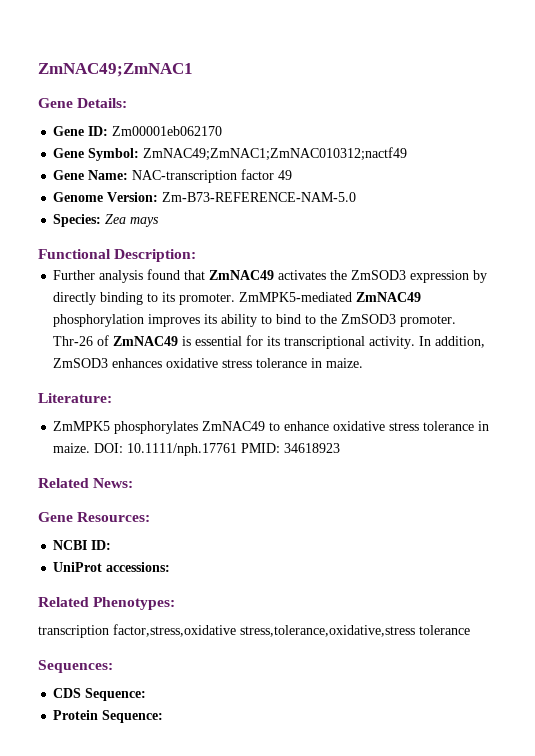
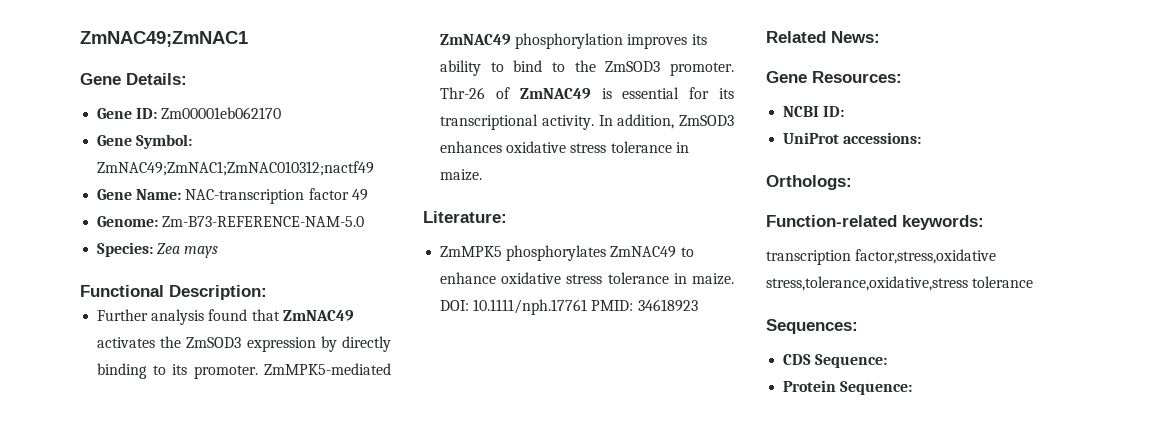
[53,192,159,202] Genome Version: -> [97,216,159,227] Genome:
[38,597,176,610] Related Phenotypes: -> [766,175,852,190] [766,215,984,230] Orthologs: // Function-related keywords:

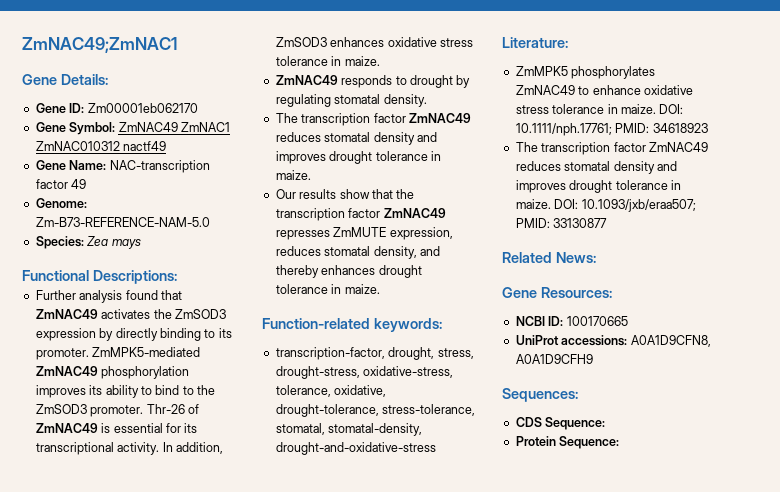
[97,161,375,176] ZmNAC49;ZmNAC1;ZmNAC010312;nactf49 -> [118,122,230,132] [35,141,167,151] ZmNAC49 ZmNAC1 ZmNAC010312 nactf49
[169,285,267,300] Description: -> [92,270,177,284] Descriptions:
(483, 175) none -> [275,75,471,88] [275,94,427,107] [275,113,471,126] [275,132,437,145] [275,151,441,164] [275,170,311,180] [275,189,415,199] [275,208,446,221] [275,227,453,240] [275,246,440,259] [275,265,422,278] [275,284,380,294] [262,318,442,332] [275,347,474,360] [275,366,454,379] [275,385,387,397] [275,404,476,417] [275,423,423,436] [275,442,436,455] // ZmNAC49 responds to drought by regulating stomatal density. // The transcription factor ZmNAC49 reduces stomatal density and improves drought tolerance in maize. // Our results show that the transcription factor ZmNAC49 represses ZmMUTE expression, reduces stomatal density, and thereby enhances drought tolerance in maize. // Function-related keywords: // transcription-factor, drought, stress, drought-stress, oxidative-stress, tolerance, oxidative, drought-tolerance, stress-tolerance, stomatal, stomatal-density, drought-and-oxidative-stress
[473,299,588,315] 10.1111/nph.17761 -> [515,123,612,136] 10.1111/nph.17761;
(698, 305) none -> [515,142,708,155] [515,161,677,174] [515,180,681,193] [515,199,696,212] [515,218,608,228] // The transcription factor ZmNAC49 reduces stomatal density and improves drought tolerance in maize. DOI: 10.1093/jxb/eraa507; PMID: 33130877
(845, 111) none -> [566,316,628,326] 100170665
[766,175,852,190] [766,215,984,230] [766,249,997,265] [766,276,1034,291] // Orthologs: // Function-related keywords: // transcription factor,stress,oxidative stress,tolerance,oxidative,stress tolerance -> [630,335,711,347] [515,354,593,364] A0A1D9CFN8, A0A1D9CFH9

